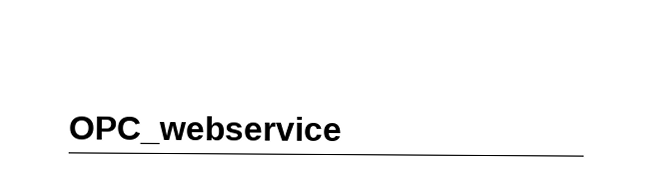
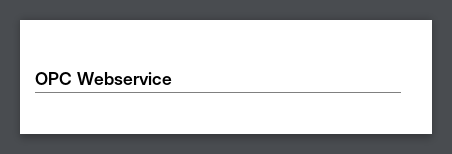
[68,115,342,147] OPC_webservice -> [35,72,172,85] OPC Webservice

